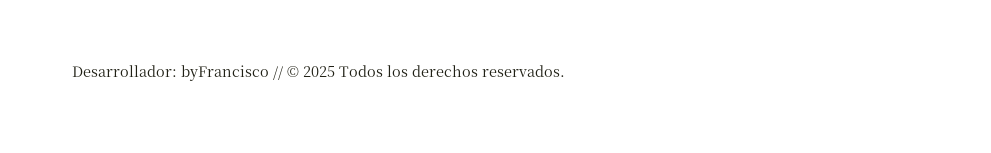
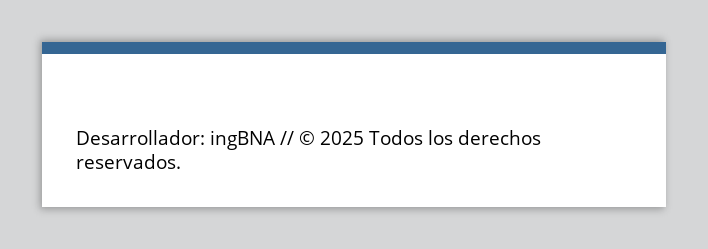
[181,65,269,81] byFrancisco -> [210,130,276,150] ingBNA

